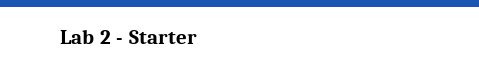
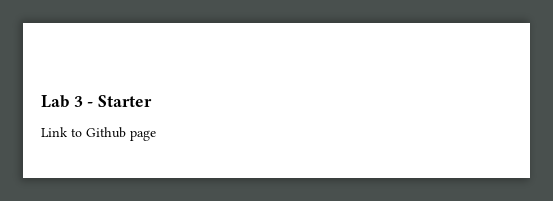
[99,30,111,44] 2 -> [73,96,83,107] 3
(197, 37) none -> [41,127,156,141] // Link to Github page

